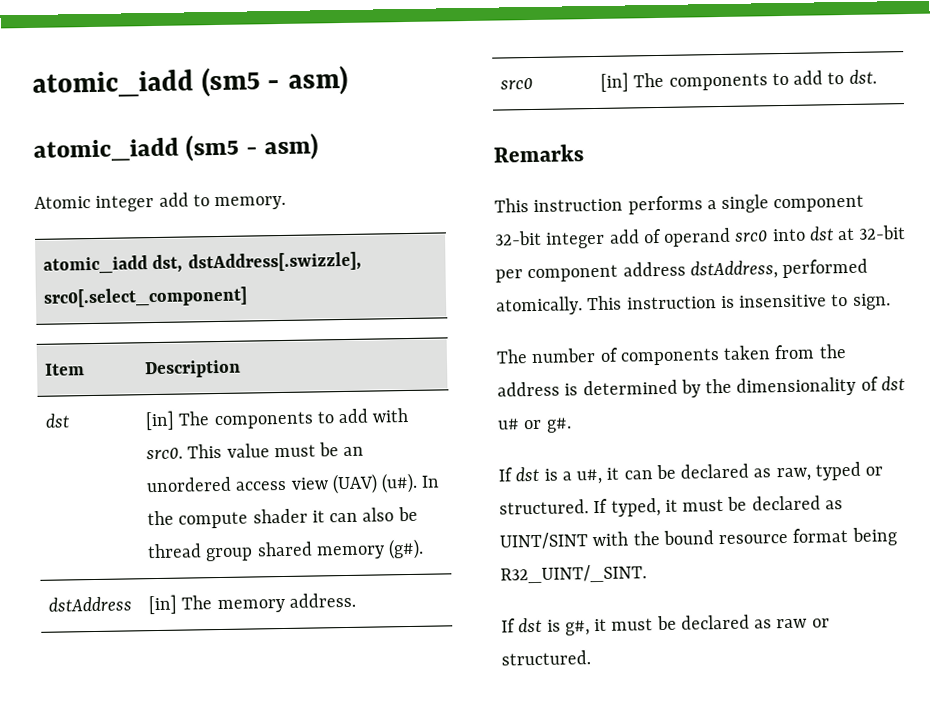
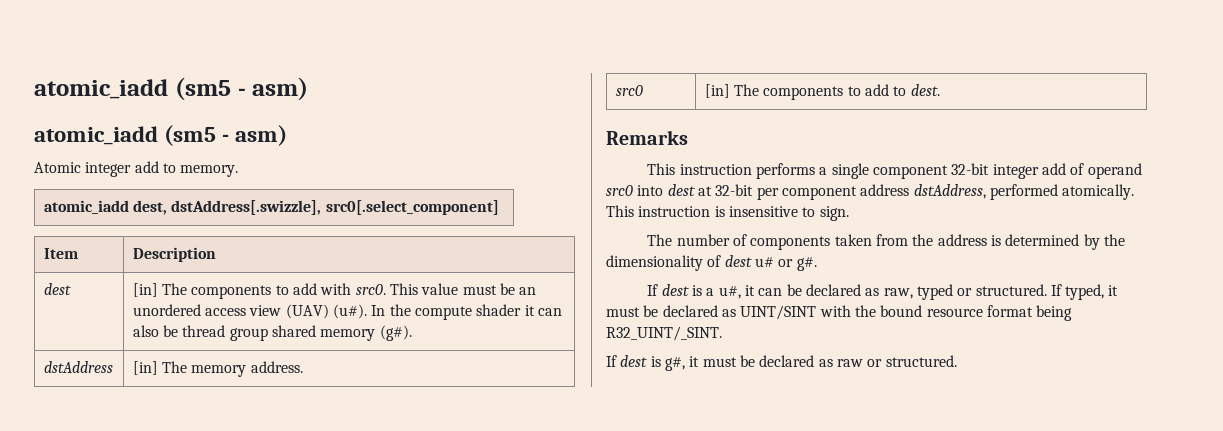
[152,254,184,274] dst, -> [132,200,167,215] dest,
[45,413,71,428] dst -> [43,283,71,295] dest
[848,69,877,84] dst. -> [910,84,940,96] dest.
[808,226,834,241] dst -> [667,184,695,196] dest
[880,376,905,391] dst -> [724,255,752,267] dest
[515,466,540,482] dst -> [661,284,689,296] dest
[518,617,543,633] dst -> [620,355,648,367] dest

